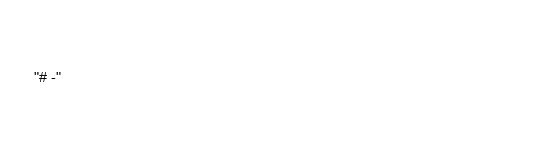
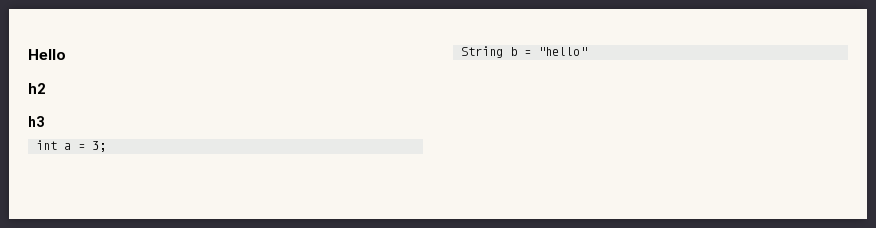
[34,72,61,82] "# -" -> [28,49,66,60] [28,83,46,94] [28,116,44,127] [36,140,107,152] [461,46,588,58] Hello // h2 // h3 // int a = 3; // String b = "hello"

